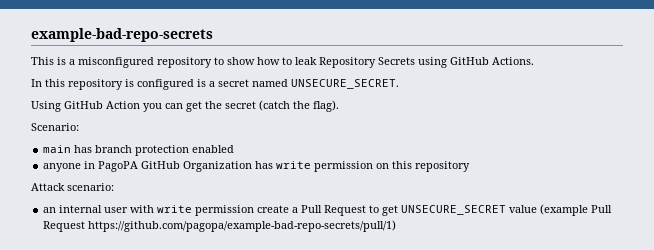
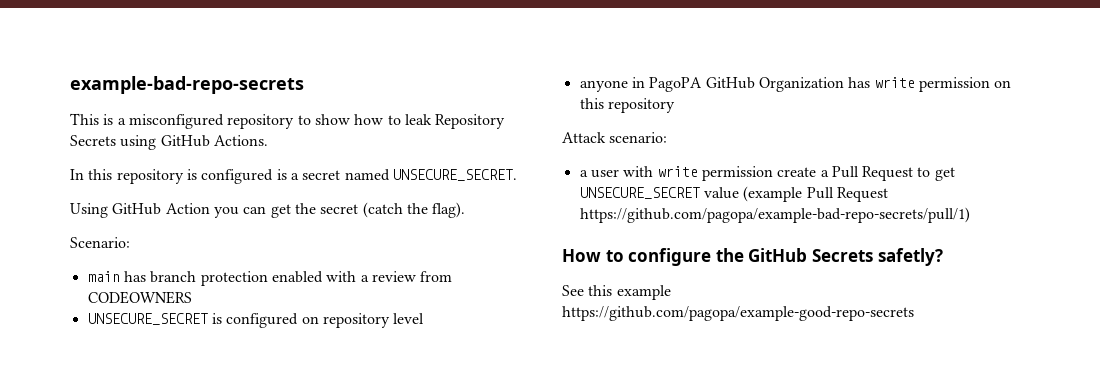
(235, 149) none -> [326,271,453,282] [87,291,192,304] [87,313,425,328] with a review from CODEOWNERS // UNSECURE_SECRET is configured on repository level
[43,205,103,213] an internal -> [579,170,588,177] a
(397, 226) none -> [562,248,943,266] [562,285,671,300] [562,306,914,321] // How to configure the GitHub Secrets safetly? // See this example https://github.com/pagopa/example-good-repo-secrets

